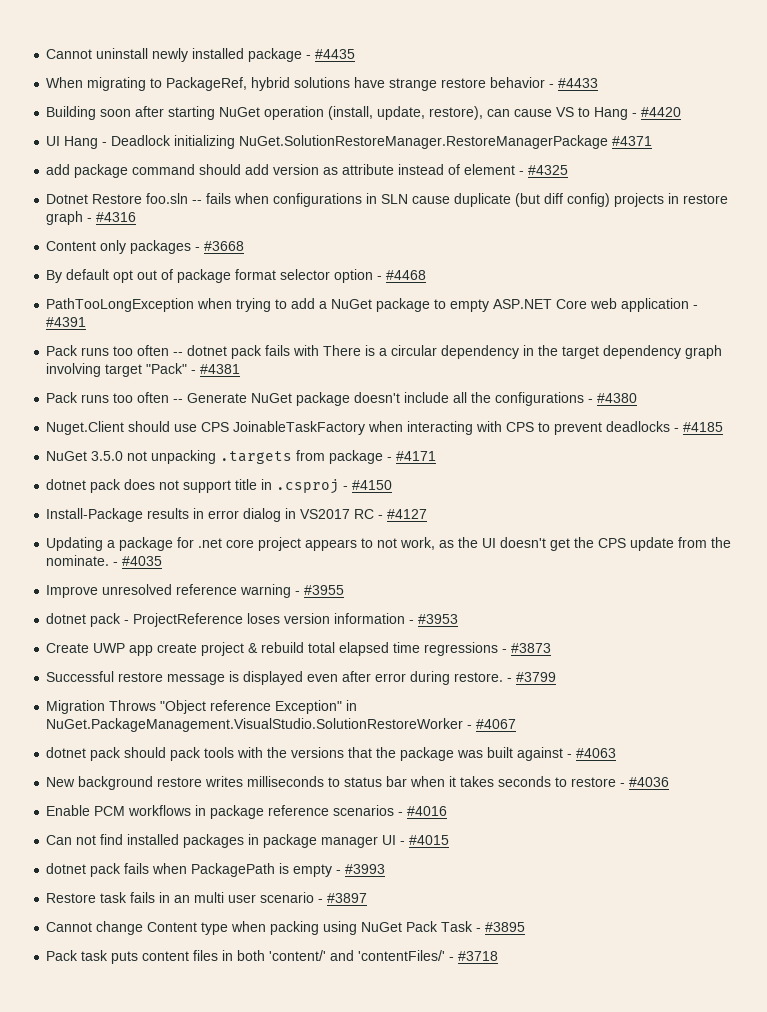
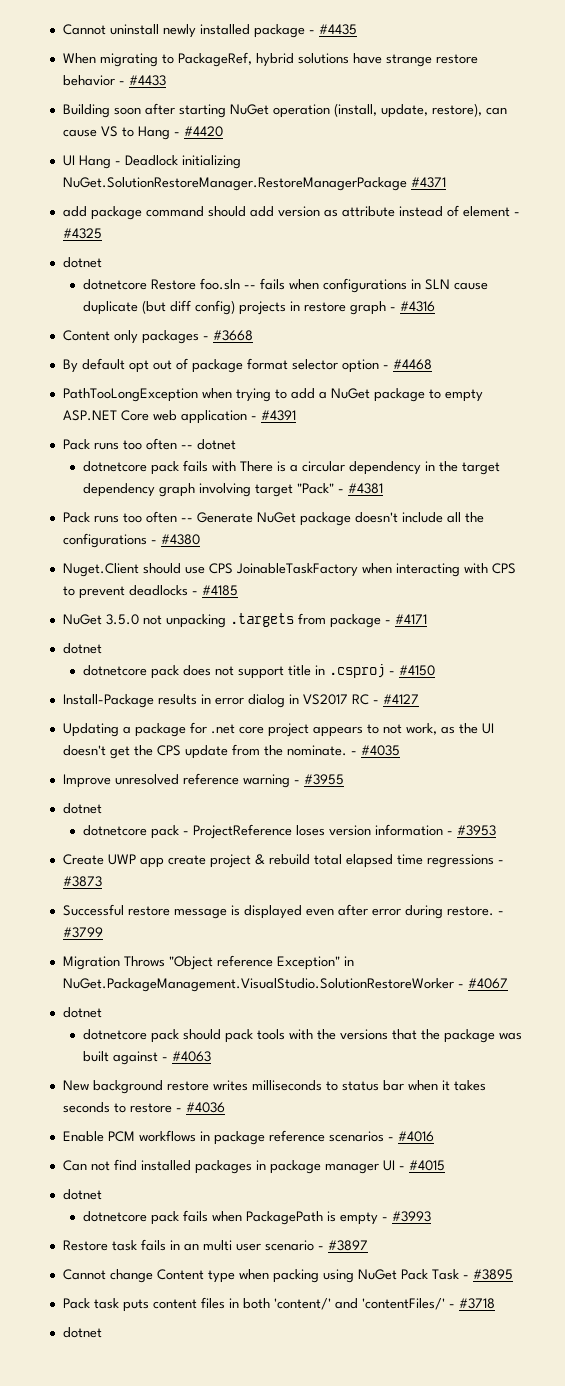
[46,194,89,204] Dotnet -> [62,257,102,268] [82,279,147,290] dotnet // dotnetcore
(228, 350) none -> [82,461,147,472] // dotnetcore
(87, 484) none -> [82,665,147,676] // dotnetcore
(87, 618) none -> [82,825,147,836] // dotnetcore
(87, 752) none -> [82,1029,147,1040] // dotnetcore
(87, 868) none -> [82,1211,147,1222] // dotnetcore
(499, 956) none -> [62,1327,102,1338] // dotnet

